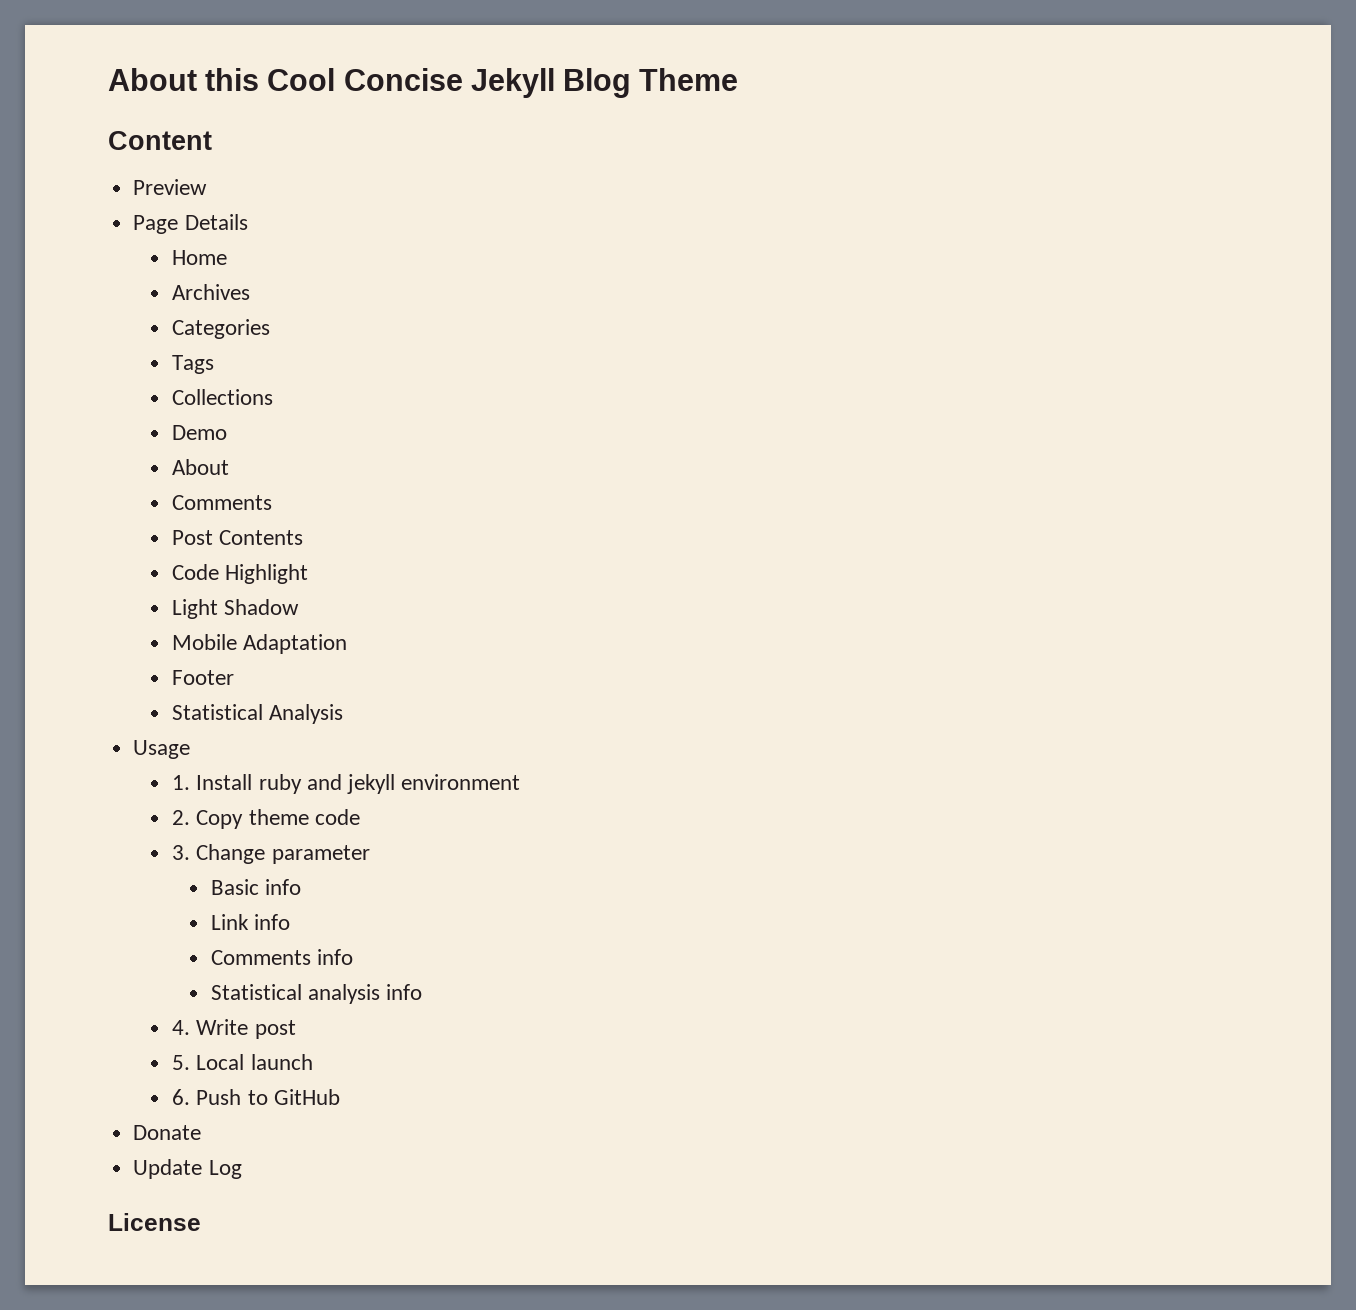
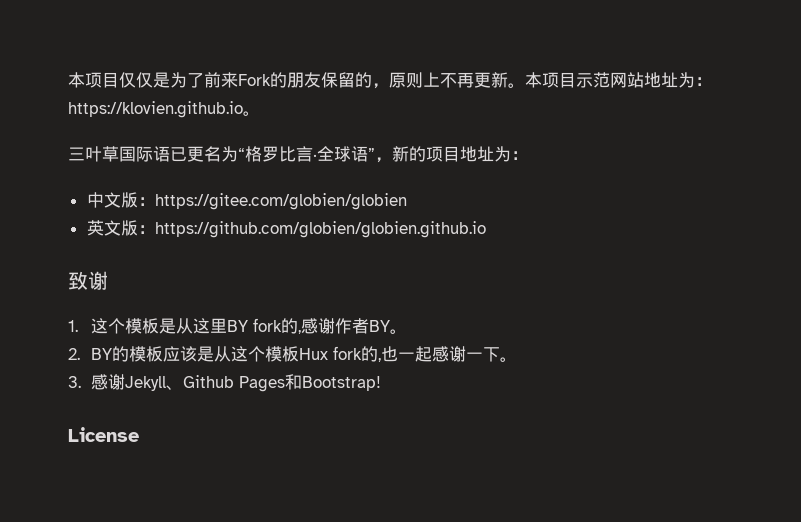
[108,68,739,98] [108,131,212,150] [133,179,208,195] [133,214,248,234] [172,250,228,265] [172,284,251,300] [172,319,271,339] [172,355,215,374] [172,389,274,405] [172,425,228,440] [172,459,230,475] [172,495,273,510] [172,530,304,545] [172,564,309,584] [172,599,300,619] [172,634,348,654] [172,670,235,685] [172,704,344,724] [133,740,191,759] [172,774,521,794] [172,809,360,829] [172,844,370,864] [210,879,302,895] [210,914,291,930] [210,949,354,965] [210,984,423,1004] [172,1019,296,1039] [172,1054,313,1070] [172,1089,340,1105] [133,1125,202,1140] [133,1159,242,1179] About this Cool Concise Jekyll Blog Theme // Content // Preview // Page Details // Home // Archives // Categories // Tags // Collections // Demo // About // Comments // Post Contents // Code Highlight // Light Shadow // Mobile Adaptation // Footer // Statistical Analysis // Usage // 1. Install ruby and jekyll environment // 2. Copy theme code // 3. Change parameter // Basic info // Link info // Comments info // Statistical analysis info // 4. Write post // 5. Local launch // 6. Push to GitHub // Donate // Update Log -> [68,72,712,89] [68,101,260,118] [68,146,528,163] [86,192,407,210] [86,220,486,238] [68,271,108,290] [68,318,408,334] [68,346,518,362] [68,374,382,392] 本项目仅仅是为了前来Fork的朋友保留的，原则上不再更新。本项目示范网站地址为：https://klovien.github.io。 // 三叶草国际语已更名为“格罗比言·全球语”，新的项目地址为： // 中文版：https://gitee.com/globien/globien // 英文版：https://github.com/globien/globien.github.io // 致谢 // 1.这个模板是从这里BY fork的,感谢作者BY。 // 2. BY的模板应该是从这个模板Hux fork的,也一起感谢一下。 // 3.感谢Jekyll、Github Pages和Bootstrap!

